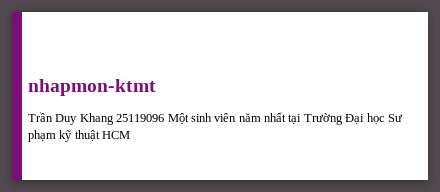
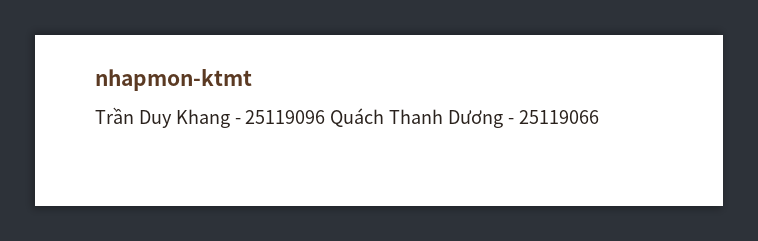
[116,112,403,125] [28,130,131,142] 25119096 Một sinh viên năm nhất tại Trường Đại học Sư phạm kỹ thuật HCM -> [234,108,599,128] - 25119096 Quách Thanh Dương - 25119066

